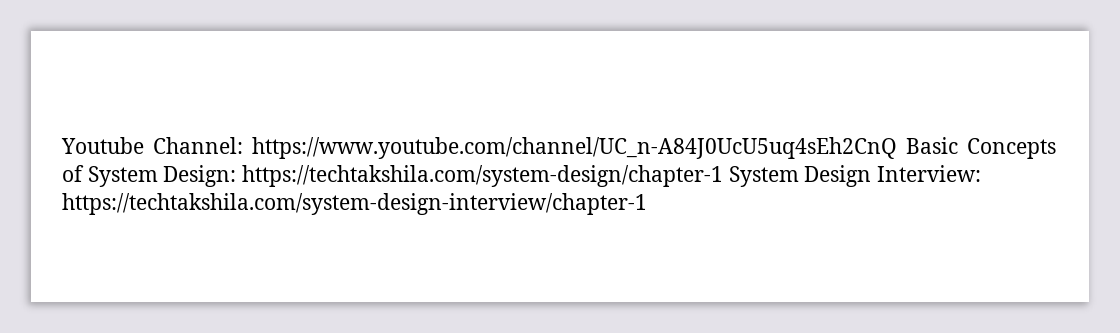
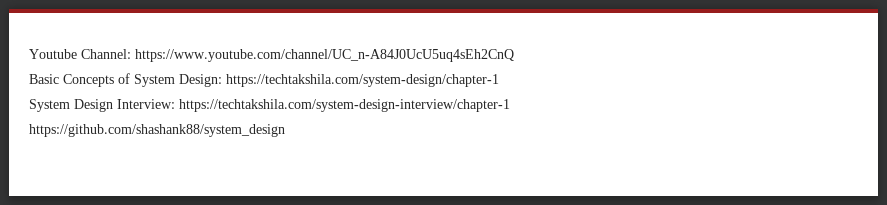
(897, 148) none -> (514, 55) //
(724, 176) none -> (499, 80) //
(647, 204) none -> [29,124,285,137] // https://github.com/shashank88/system_design

